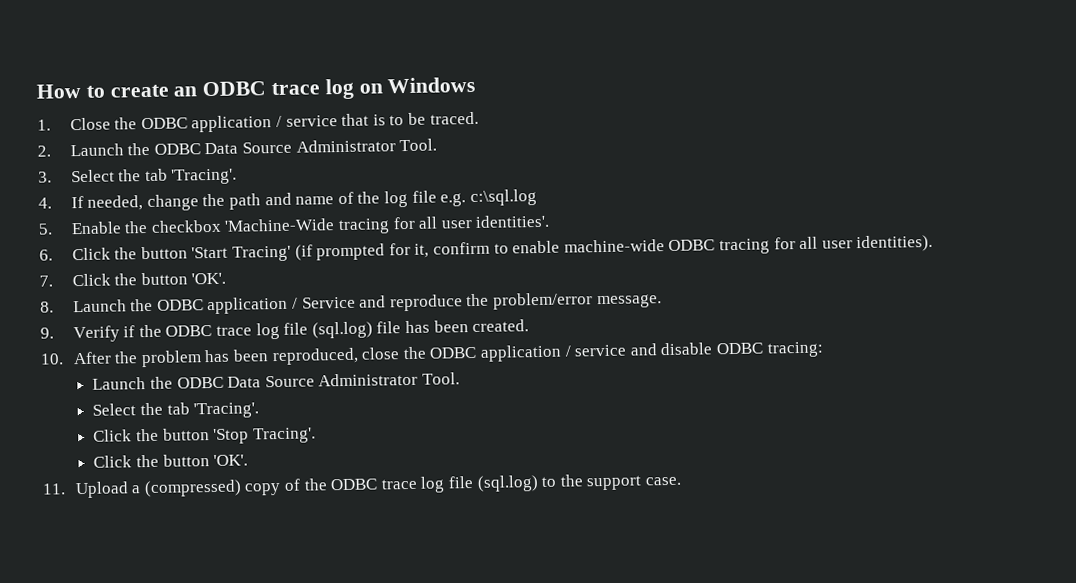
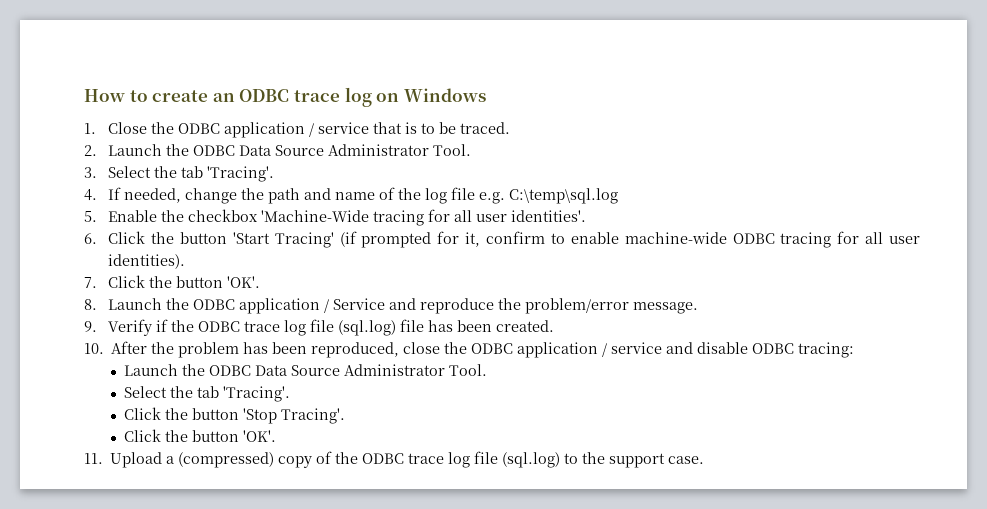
[469,189,537,207] c:\sql.log -> [509,188,619,204] C:\temp\sql.log

